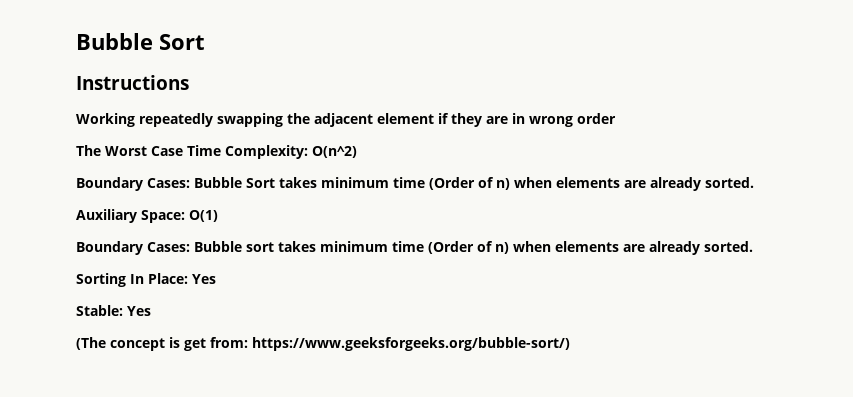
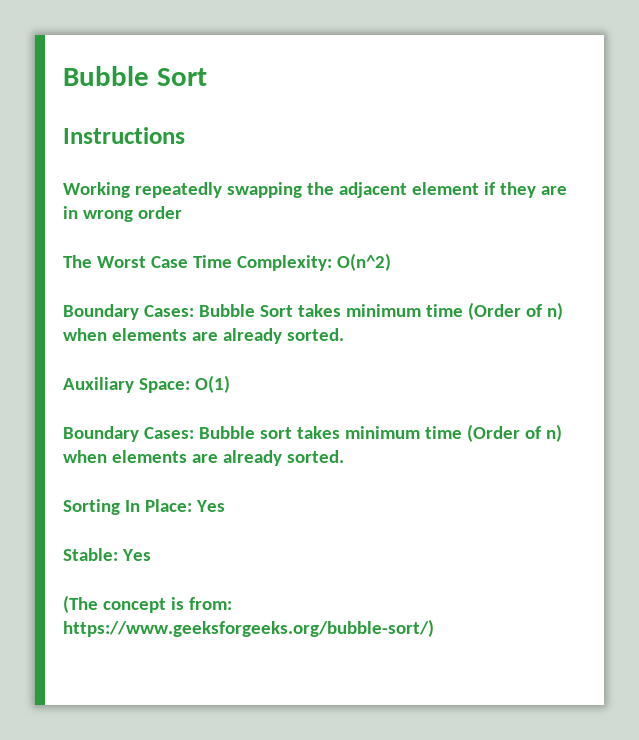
[184,338,206,351] get -> (184, 603) none

